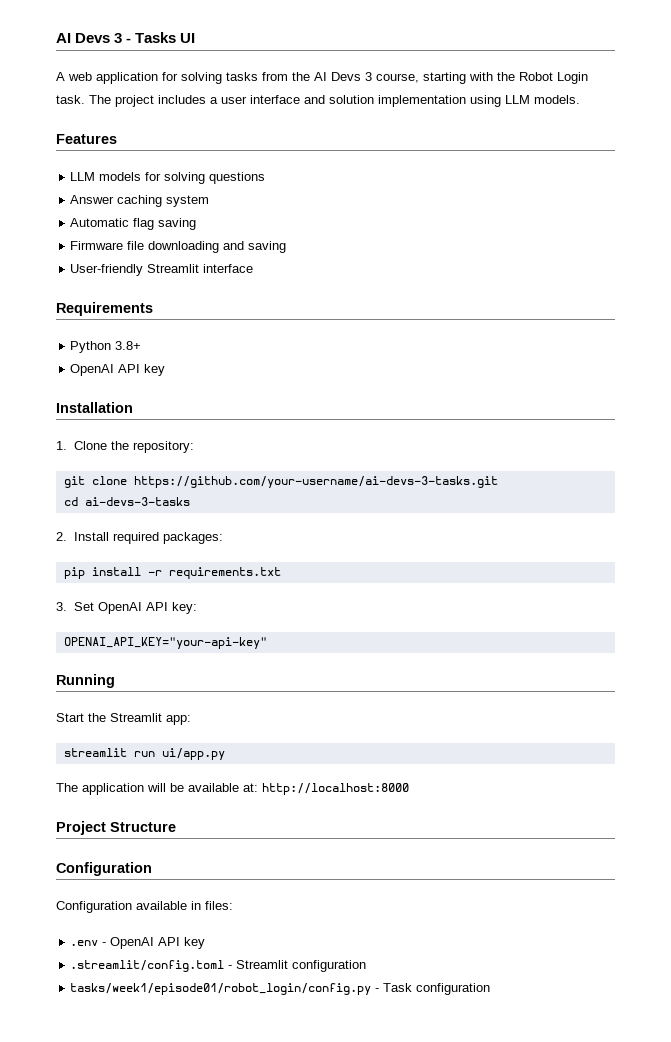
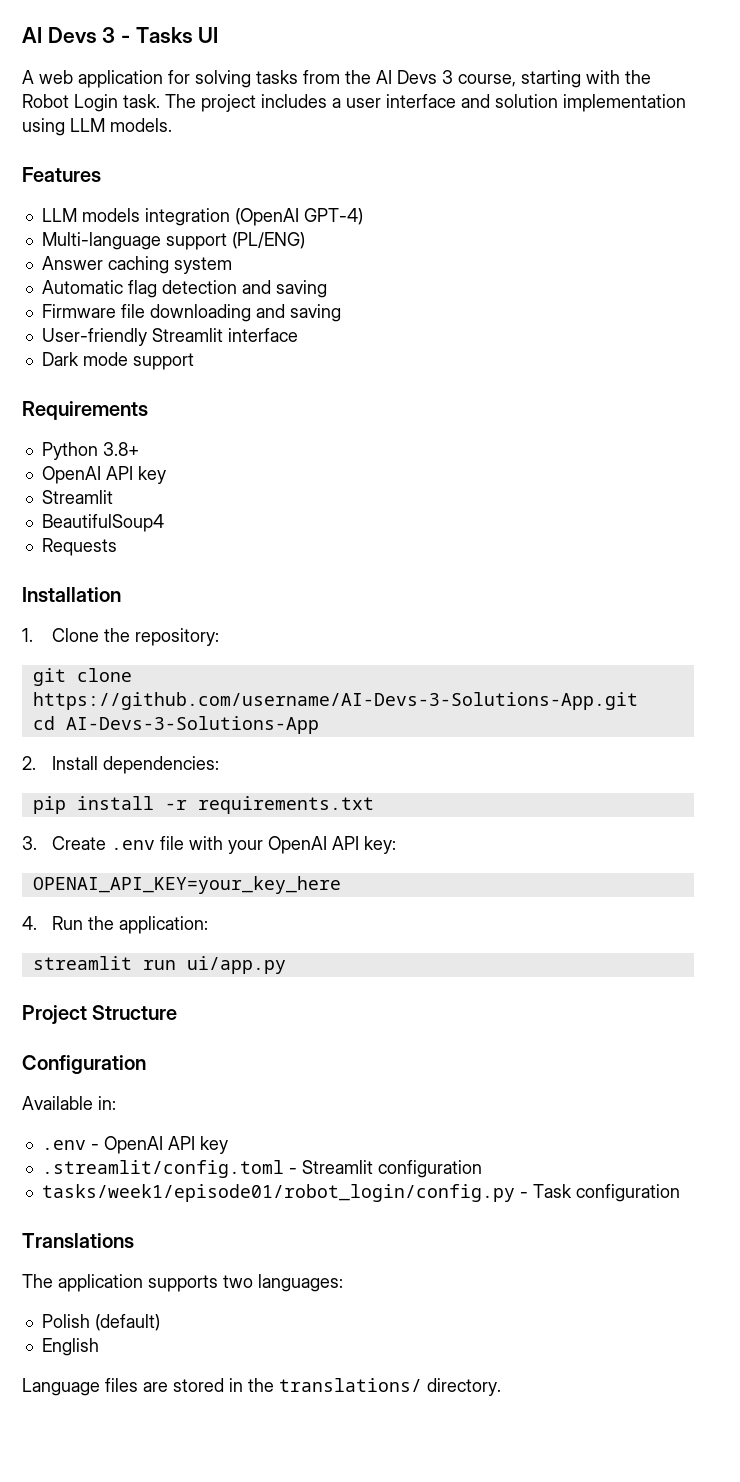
[145,172,266,184] for solving questions -> [144,208,363,226] [41,232,305,250] integration (OpenAI GPT-4) // Multi-language support (PL/ENG)
(155, 224) none -> [161,280,271,294] detection and
(254, 268) none -> [41,352,194,370] // Dark mode support
(166, 370) none -> [41,490,113,504] [41,514,164,532] [41,538,117,556] // Streamlit // BeautifulSoup4 // Requests
[133,476,498,488] https://github.com/your-username/ai-devs-3-tasks.git -> [32,692,638,710] https://github.com/username/AI-Devs-3-Solutions-App.git
[84,497,190,506] ai-devs-3-tasks -> [65,716,319,734] AI-Devs-3-Solutions-App
[112,532,223,544] required packages: -> [102,756,219,774] dependencies:
[73,602,197,614] [63,637,267,649] [56,674,115,688] [56,713,191,725] [63,748,225,760] [56,783,409,795] Set OpenAI API key: // OPENAI_API_KEY="your-api-key" // Running // Start the Streamlit app: // streamlit run ui/app.py // The application will be available at: http://localhost:8000 -> [51,836,396,854] [32,876,341,894] [22,916,208,934] [32,956,286,974] Create .env file with your OpenAI API key: // OPENAI_API_KEY=your_key_here // 4. Run the application: // streamlit run ui/app.py
[56,901,233,913] Configuration available in files: -> [22,1096,116,1110] Available in:
(491, 989) none -> [22,1233,134,1248] [22,1274,343,1292] [41,1314,160,1331] [41,1338,99,1356] [22,1378,501,1396] // Translations // The application supports two languages: // Polish (default) // English // Language files are stored in the translations/ directory.

